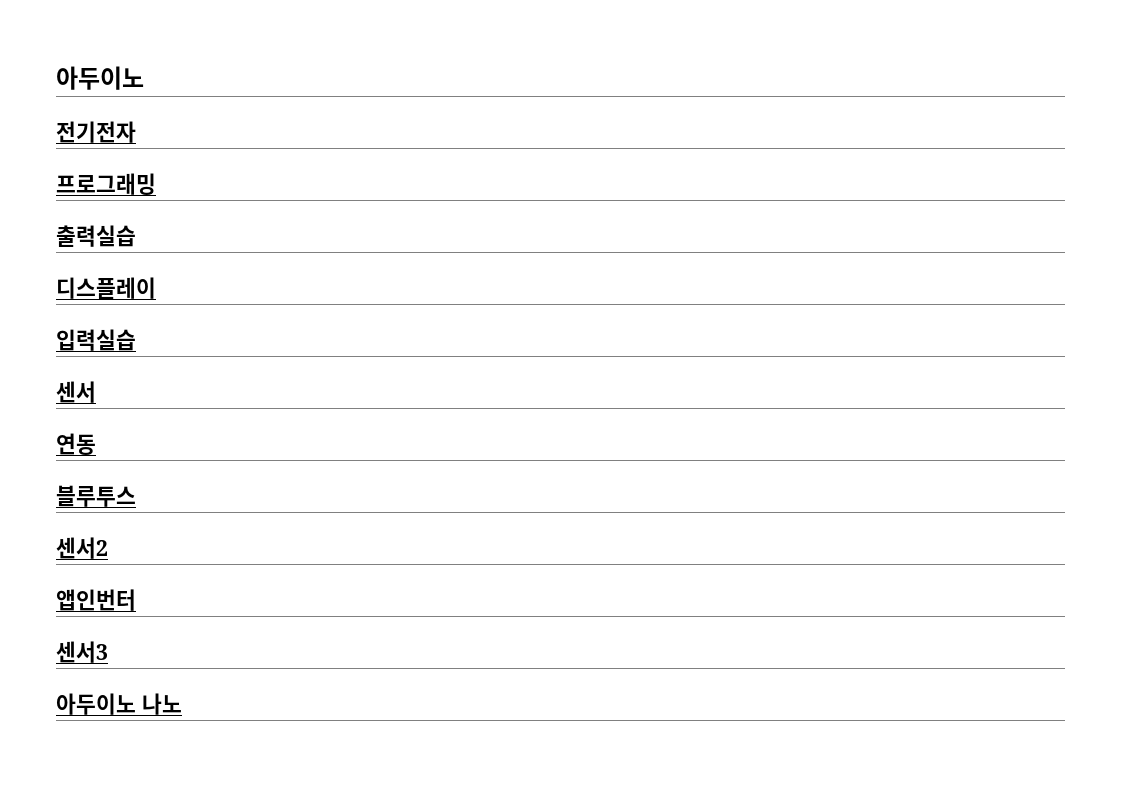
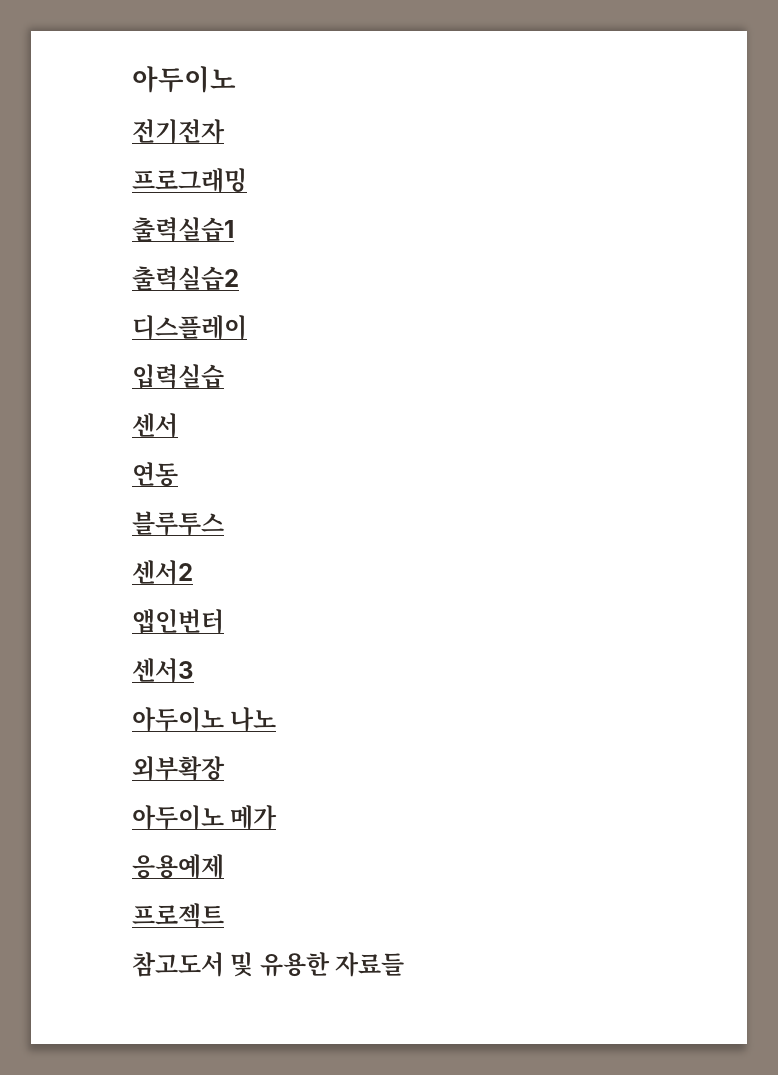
[56,225,136,247] 출력실습 -> [132,217,234,242] [132,266,239,291] 출력실습1 // 출력실습2
(182, 704) none -> [132,756,225,781] [132,805,278,830] [132,854,224,879] [132,903,224,928] [132,952,405,977] // 외부확장 // 아두이노 메가 // 응용예제 // 프로젝트 // 참고도서 및 유용한 자료들

